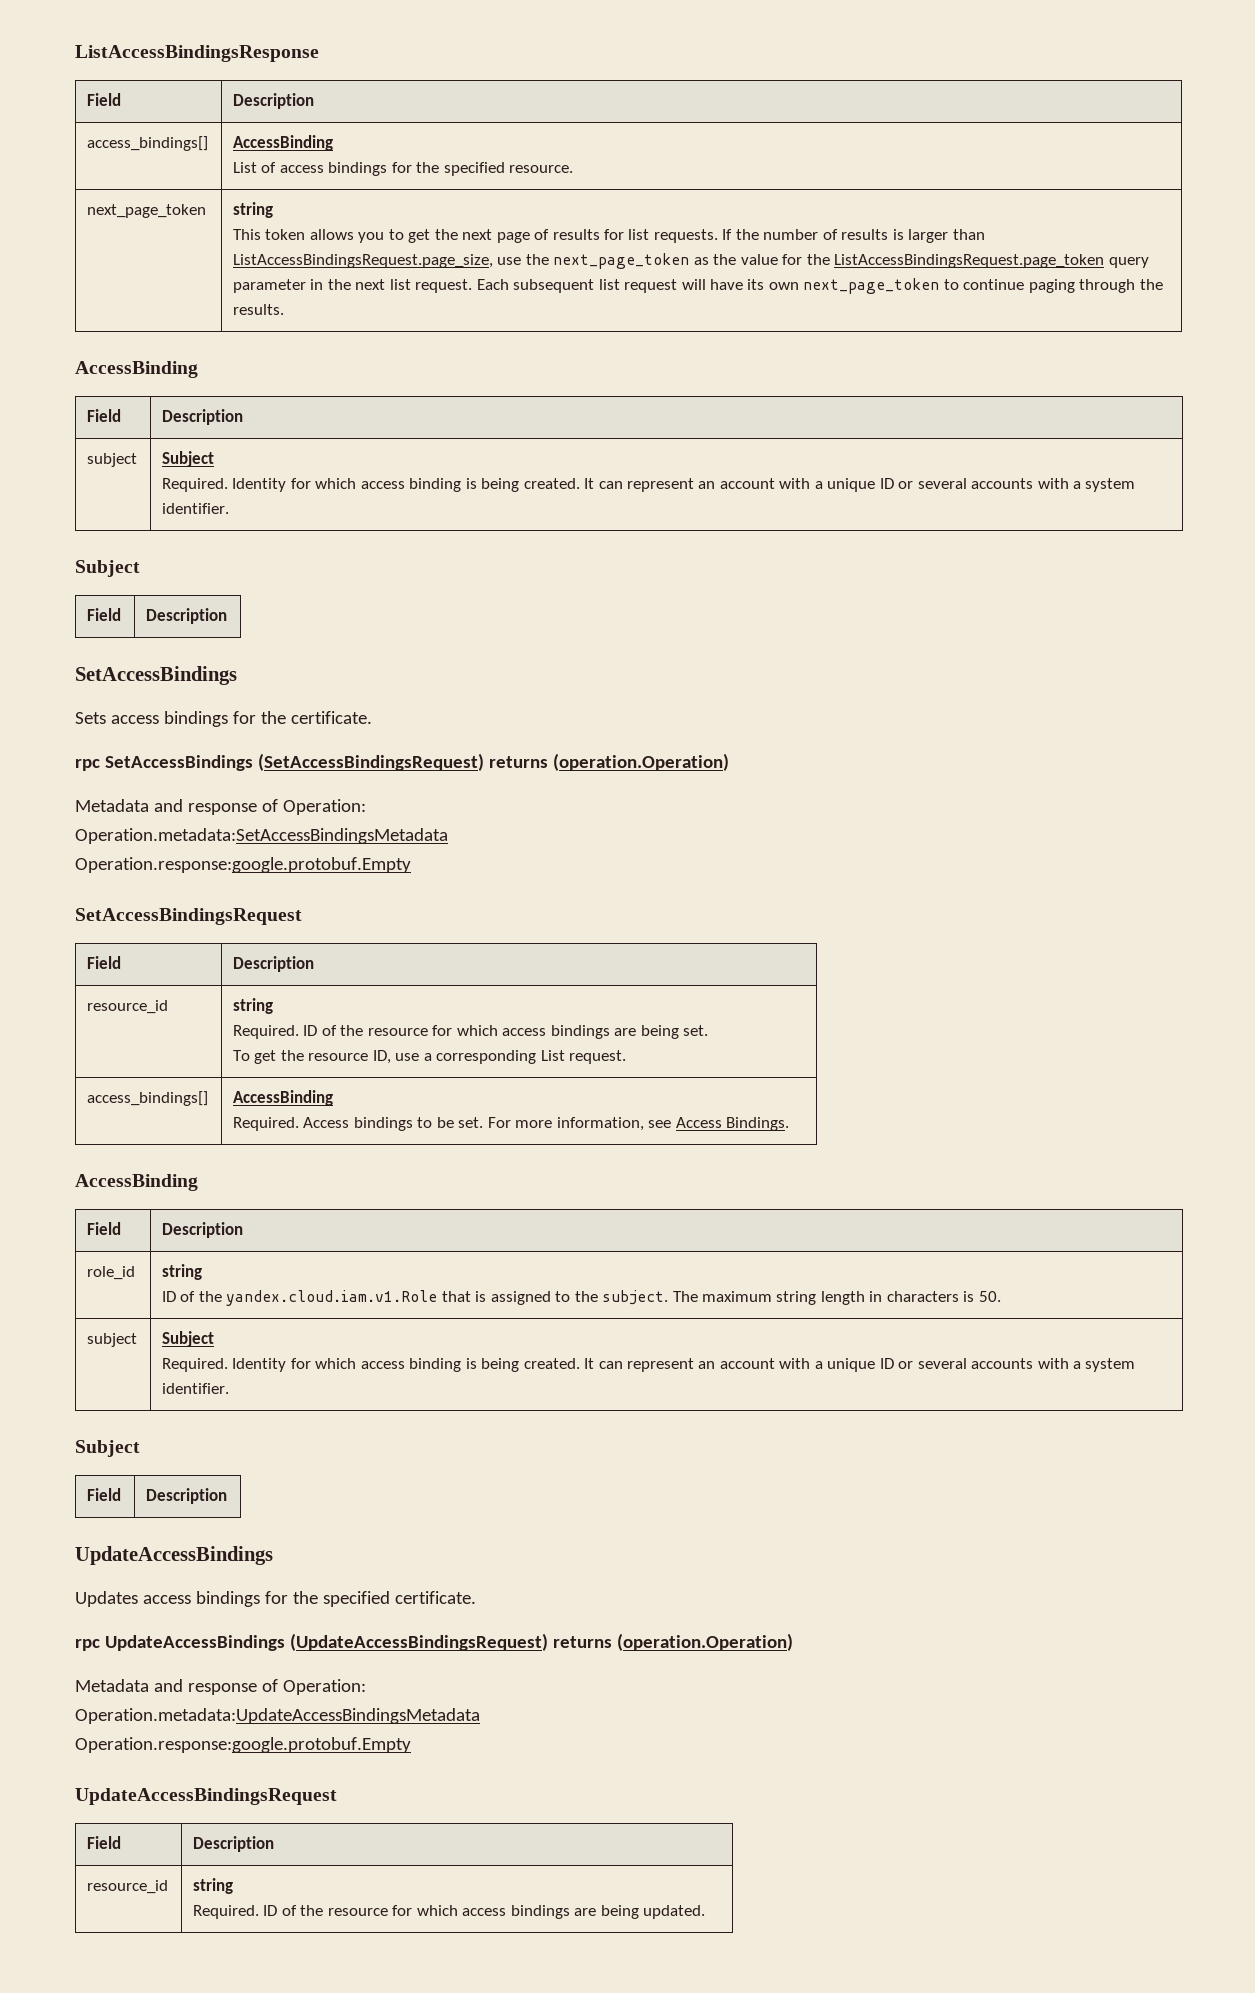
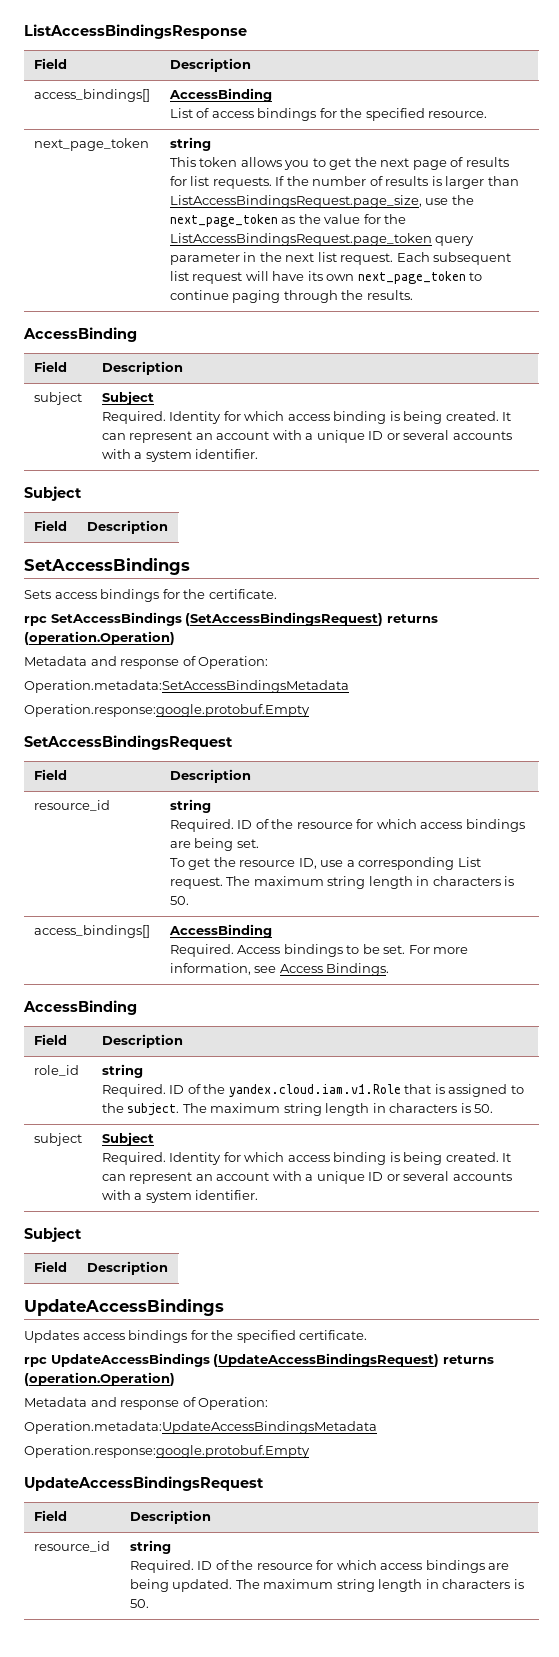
(627, 1057) none -> [226,876,515,889] [169,896,189,905] The maximum string length in characters is 50.
(203, 1272) none -> [101,1084,166,1097] Required.
(706, 1912) none -> [235,1579,524,1592] [129,1599,149,1608] The maximum string length in characters is 50.

